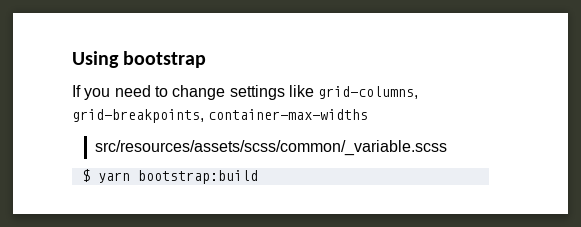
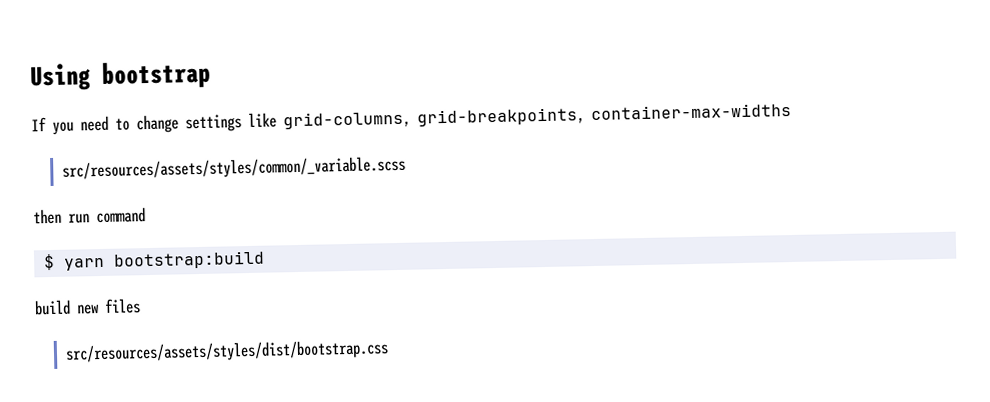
[95,140,448,156] src/resources/assets/scss/common/_variable.scss -> [61,155,406,181] [33,207,146,225] src/resources/assets/styles/common/_variable.scss // then run command
(258, 177) none -> [34,298,141,316] [64,339,389,364] // build new files // src/resources/assets/styles/dist/bootstrap.css

